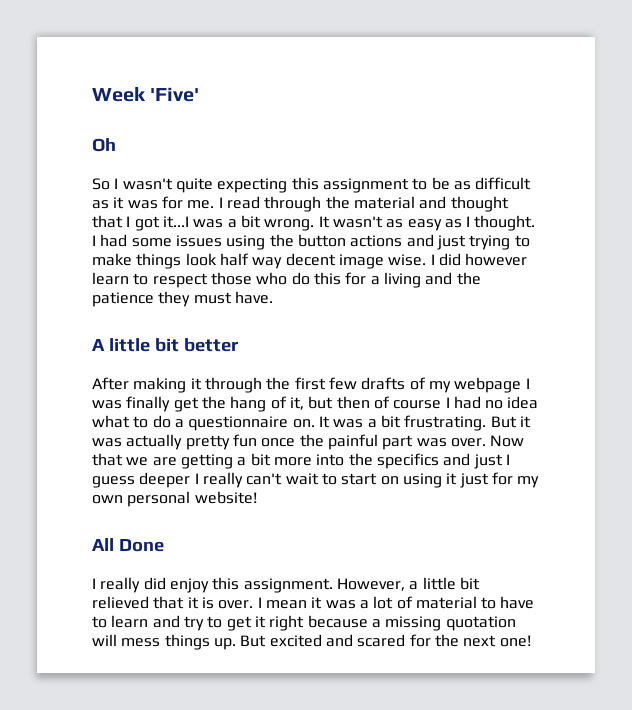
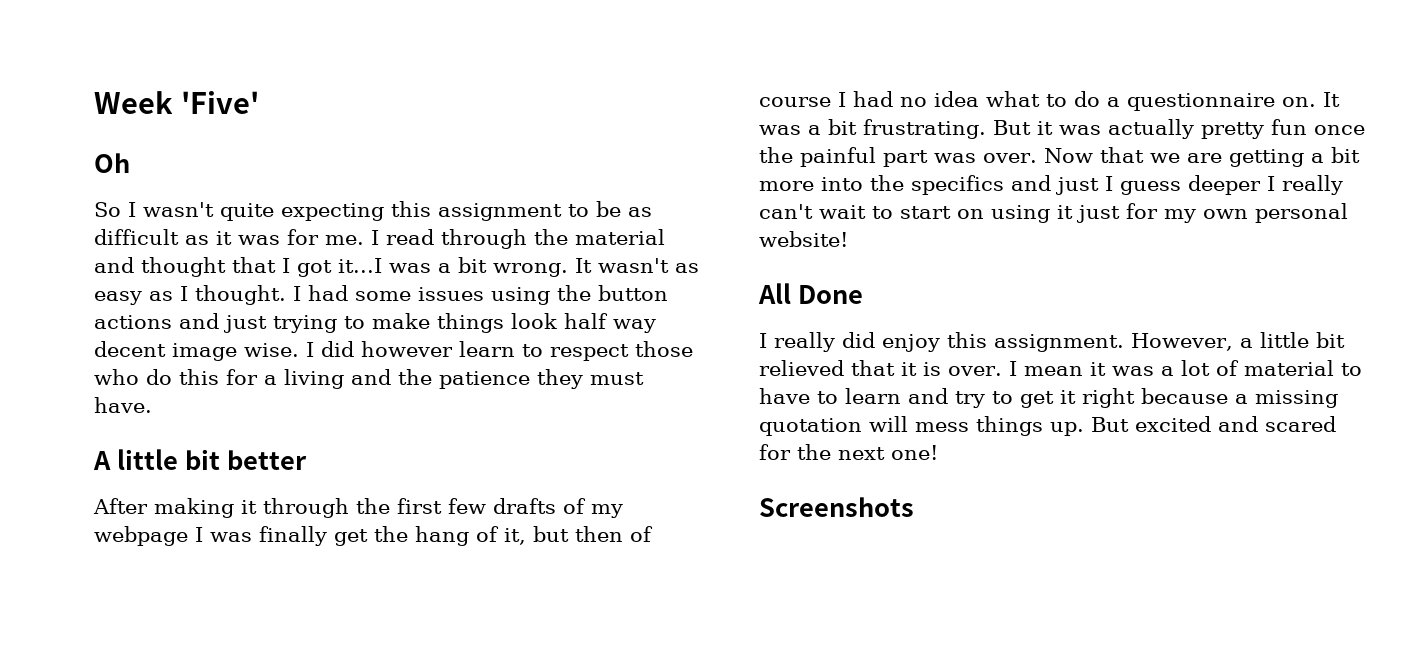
(531, 641) none -> [759,497,914,517] // Screenshots

